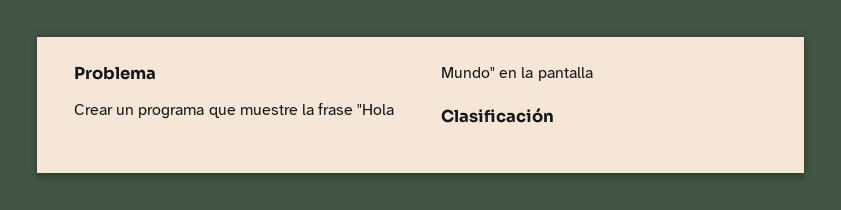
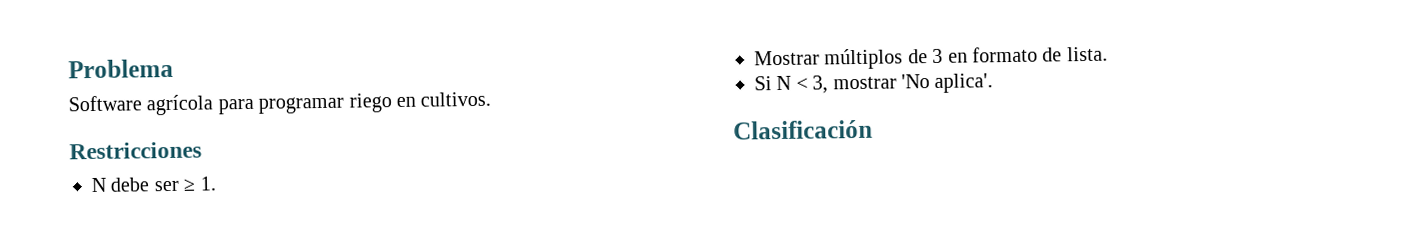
[74,103,395,119] [441,67,593,81] Crear un programa que muestre la frase "Hola Mundo" en la pantalla -> [68,91,492,116] [69,141,202,160] [91,176,216,193] [754,46,1108,70] [754,73,994,94] Software agrícola para programar riego en cultivos. // Restricciones // N debe ser ≥ 1. // Mostrar múltiplos de 3 en formato de lista. // Si N < 3, mostrar 'No aplica'.

